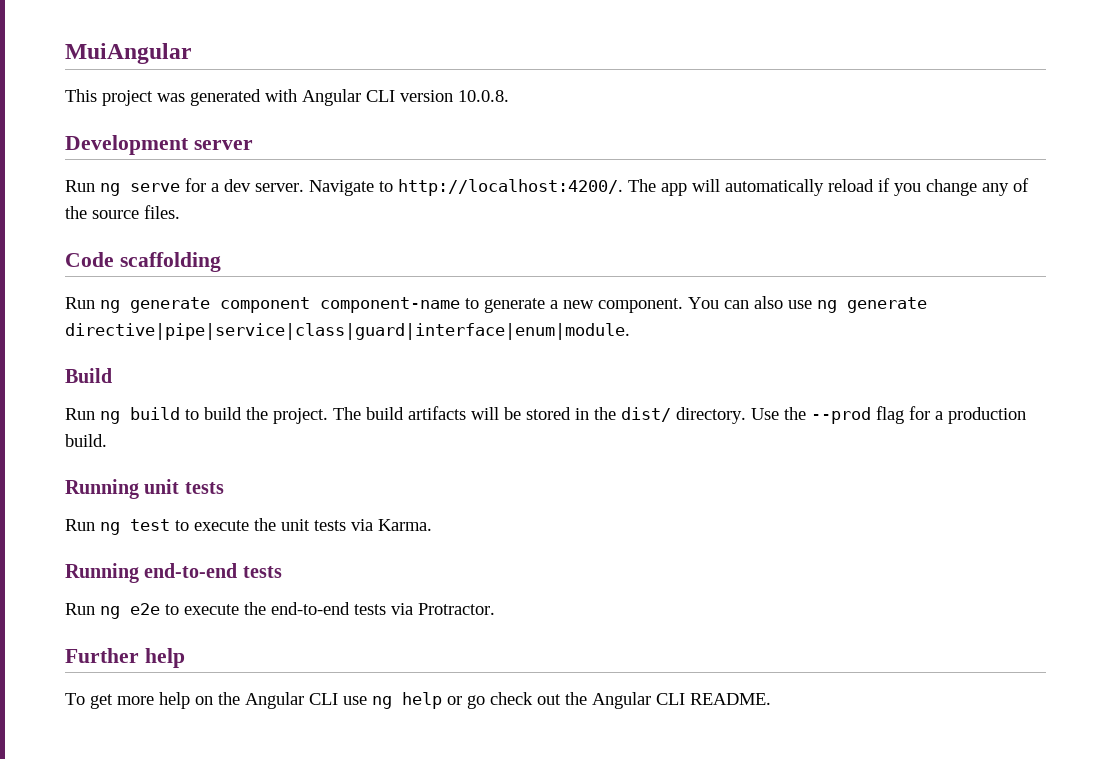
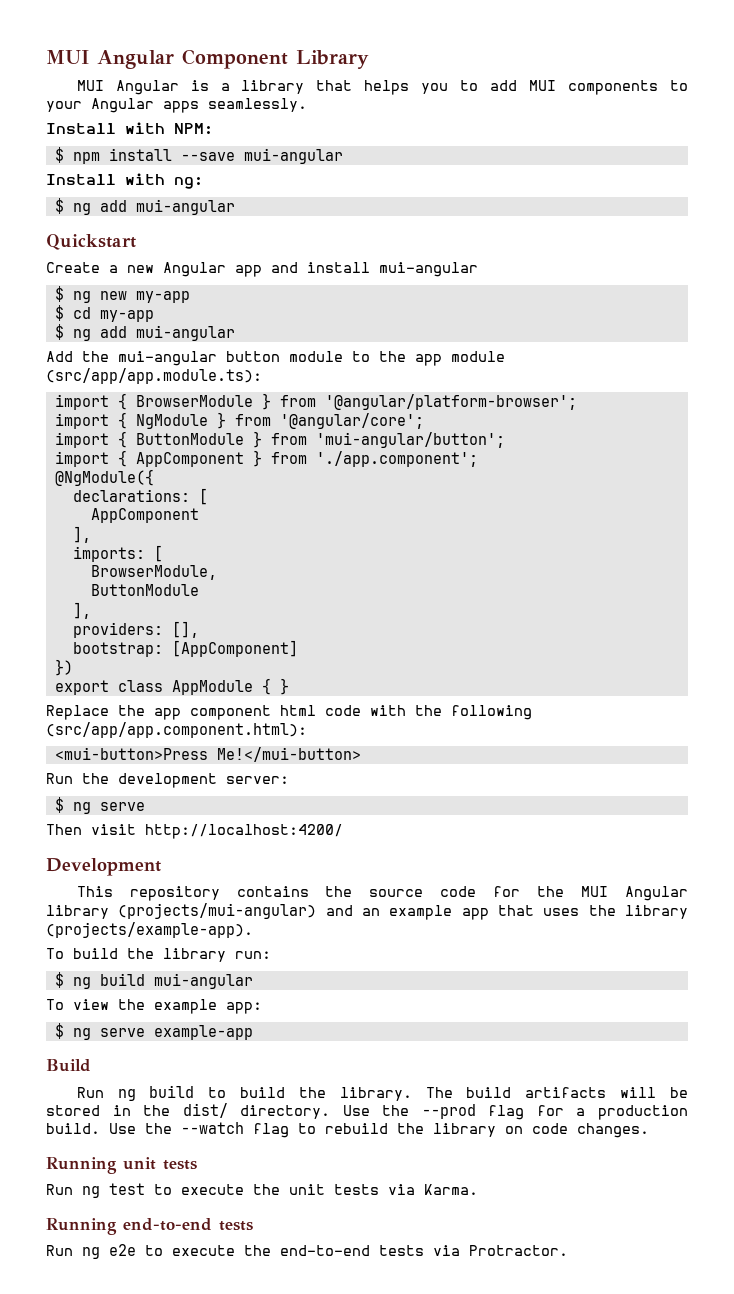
[65,43,191,64] [65,89,509,106] [65,135,253,155] [65,178,1029,196] [65,205,180,219] [65,252,221,272] [65,296,927,313] [65,323,630,340] MuiAngular // This project was generated with Angular CLI version 10.0.8. // Development server // Run ng serve for a dev server. Navigate to http://localhost:4200/. The app will automatically reload if you change any of the source files. // Code scaffolding // Run ng generate component component-name to generate a new component. You can also use ng generate directive|pipe|service|class|guard|interface|enum|module. -> [46,49,369,69] [76,80,688,95] [46,98,307,113] [46,122,213,135] [54,147,343,164] [46,173,203,189] [54,198,235,215] [46,234,136,250] [46,262,478,277] [54,286,190,303] [54,305,154,322] [54,324,235,341] [46,351,505,366] [46,368,262,384] [54,393,577,410] [54,412,424,429] [54,431,505,448] [54,450,478,467] [54,469,154,486] [72,488,208,505] [90,508,199,523] [72,526,91,543] [72,545,163,562] [90,565,217,580] [90,584,199,596] [72,602,91,619] [72,621,199,638] [72,640,298,657] [54,659,73,676] [54,678,289,695] [46,705,532,720] [46,722,307,738] [54,747,361,762] [46,773,289,788] [54,797,145,814] [46,824,343,839] [46,858,161,876] [76,886,688,901] [46,903,688,920] [46,922,253,938] [46,948,271,962] [54,972,253,989] [46,999,262,1014] [54,1023,253,1040] MUI Angular Component Library // MUI Angular is a library that helps you to add MUI components to your Angular apps seamlessly. // Install with NPM: // $ npm install --save mui-angular // Install with ng: // $ ng add mui-angular // Quickstart // Create a new Angular app and install mui-angular // $ ng new my-app // $ cd my-app // $ ng add mui-angular // Add the mui-angular button module to the app module (src/app/app.module.ts): // import { BrowserModule } from '@angular/platform-browser'; // import { NgModule } from '@angular/core'; // import { ButtonModule } from 'mui-angular/button'; // import { AppComponent } from './app.component'; // @NgModule({ // declarations: [ // AppComponent // ], // imports: [ // BrowserModule, // ButtonModule // ], // providers: [], // bootstrap: [AppComponent] // }) // export class AppModule { } // Replace the app component html code with the following (src/app/app.component.html): // <mui-button>Press Me!</mui-button> // Run the development server: // $ ng serve // Then visit http://localhost:4200/ // Development // This repository contains the source code for the MUI Angular library (projects/mui-angular) and an example app that uses the library (projects/example-app). // To build the library run: // $ ng build mui-angular // To view the example app: // $ ng serve example-app
[273,408,328,424] project. -> [339,1087,412,1101] library.
(107, 440) none -> [109,1122,649,1138] Use the --watch flag to rebuild the library on code changes.
[65,648,185,668] [65,692,771,709] // Further help // To get more help on the Angular CLI use ng help or go check out the Angular CLI README. -> (568, 1250) none

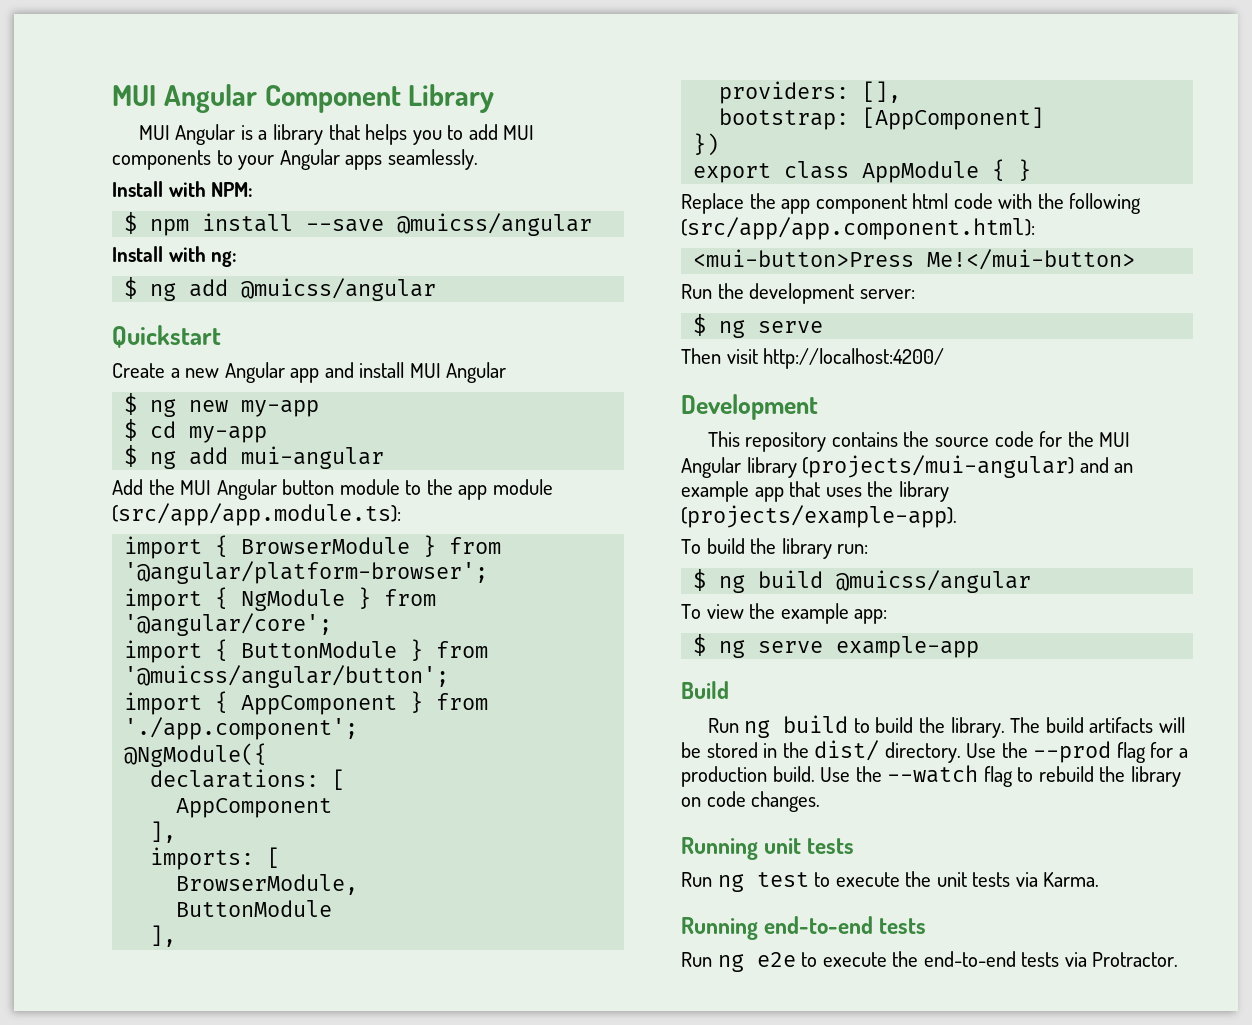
[243,148,343,164] mui-angular -> [397,213,593,236] @muicss/angular
[135,199,235,215] mui-angular -> [241,278,437,301] @muicss/angular
[379,262,478,277] mui-angular -> [409,362,507,383] MUI Angular
[118,351,217,366] mui-angular -> [180,479,277,500] MUI Angular
[315,432,505,448] 'mui-angular/button'; -> [124,665,450,688] '@muicss/angular/button';
[153,973,253,989] mui-angular -> [836,570,1032,593] @muicss/angular

